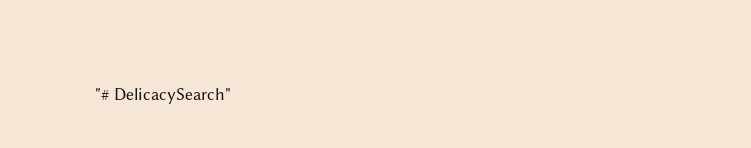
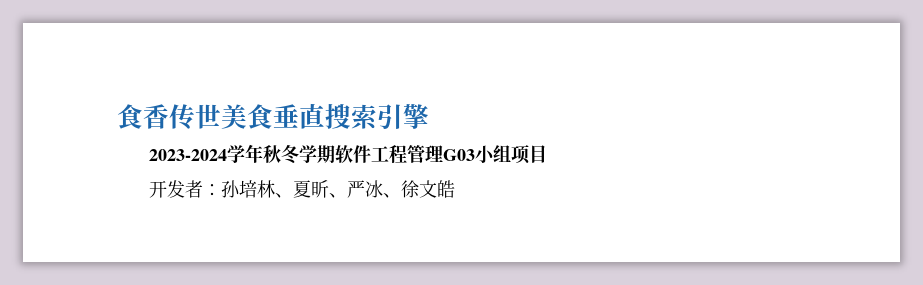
[95,88,231,104] "# DelicacySearch" -> [117,103,429,130] [148,144,547,164] [148,180,455,198] 食香传世美食垂直搜索引擎 // 2023-2024学年秋冬学期软件工程管理G03小组项目 // 开发者：孙培林、夏昕、严冰、徐文皓

